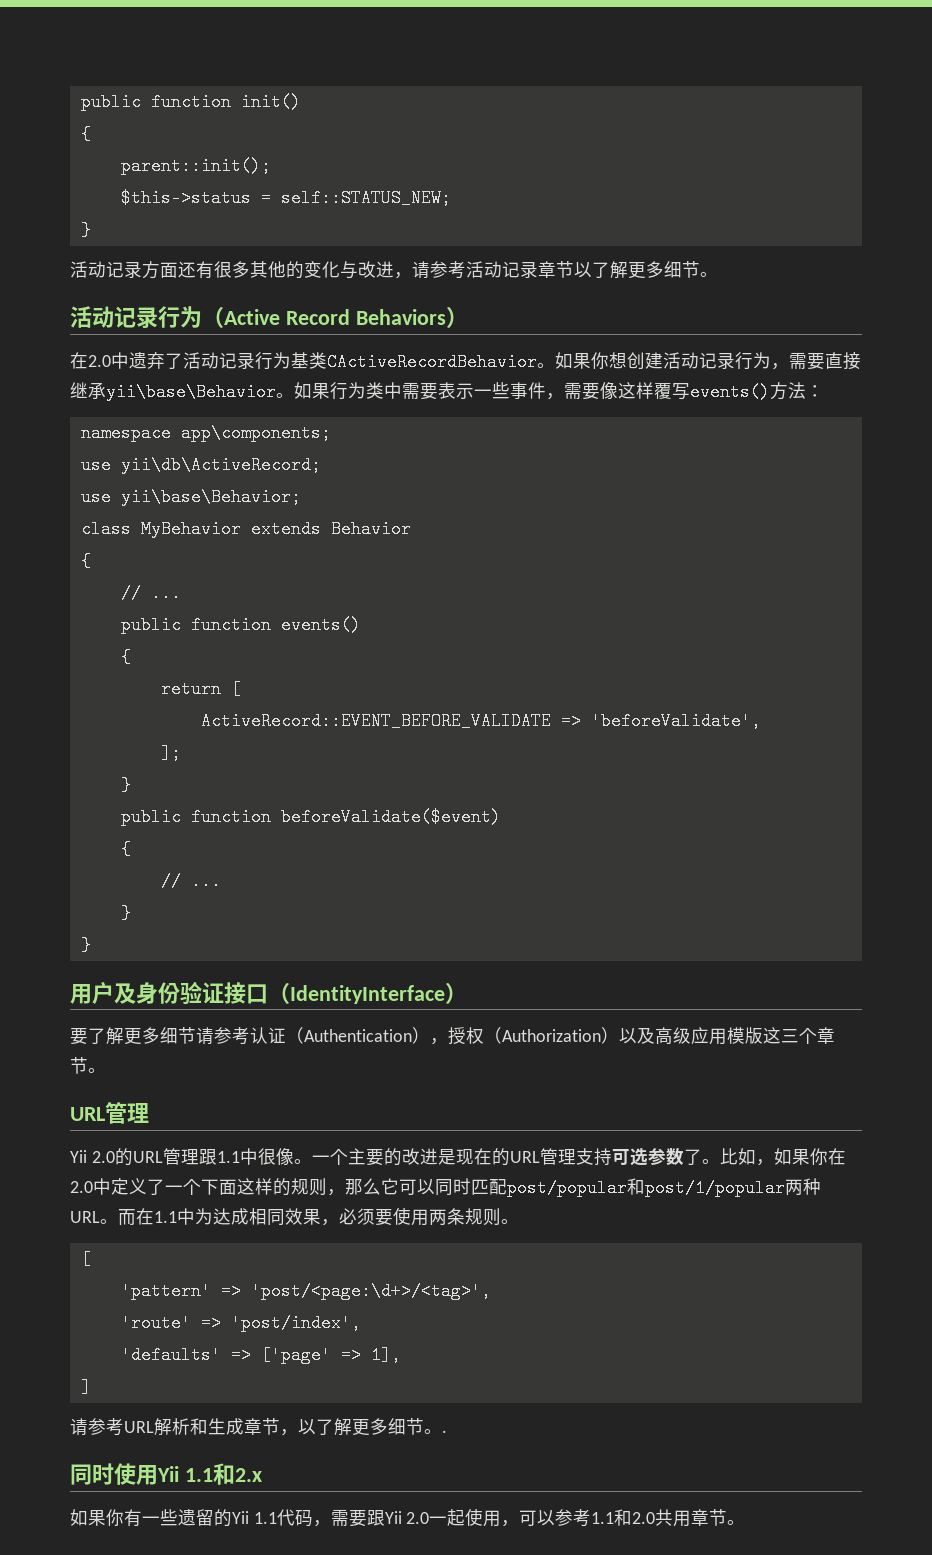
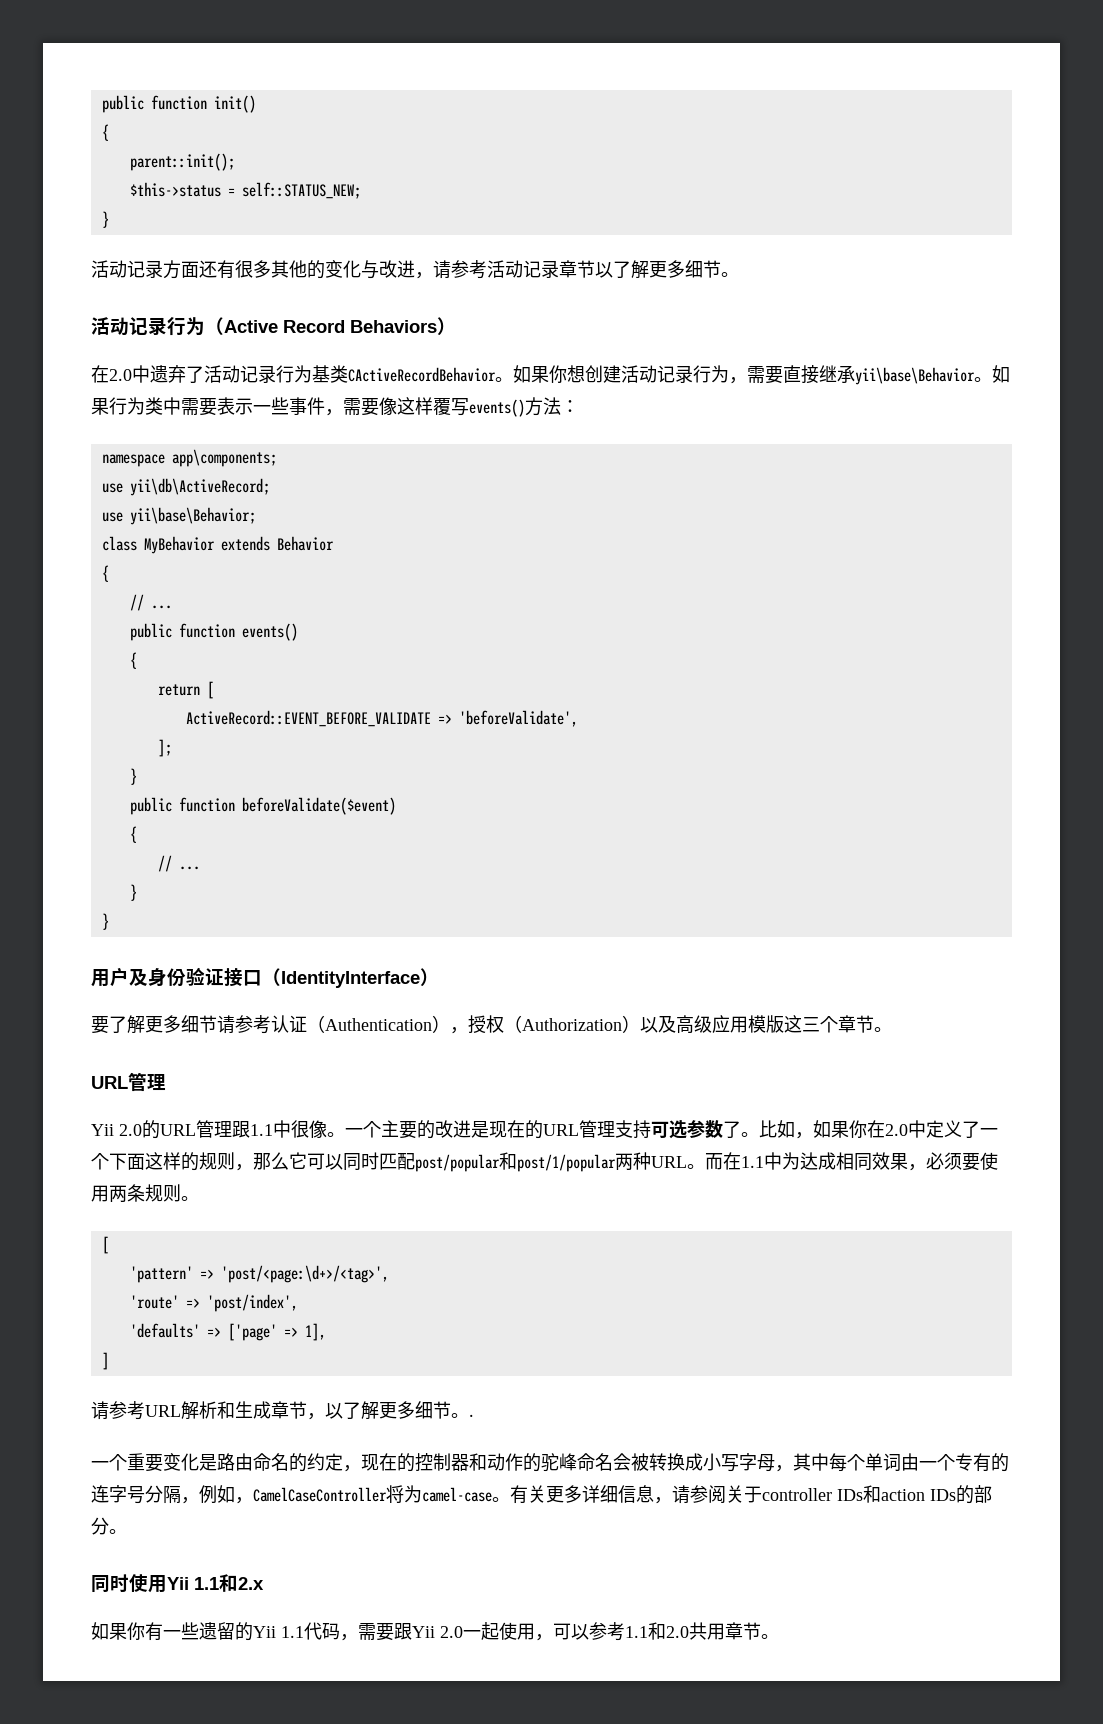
(447, 1431) none -> [91,1453,1009,1472] [91,1485,992,1504] [91,1517,127,1535] // 一个重要变化是路由命名的约定，现在的控制器和动作的驼峰命名会被转换成小写字母，其中每个单词由一个专有的连字号分隔，例如，CamelCaseController将为camel-case。有关更多详细信息，请参阅关于controller IDs和action IDs的部分。

